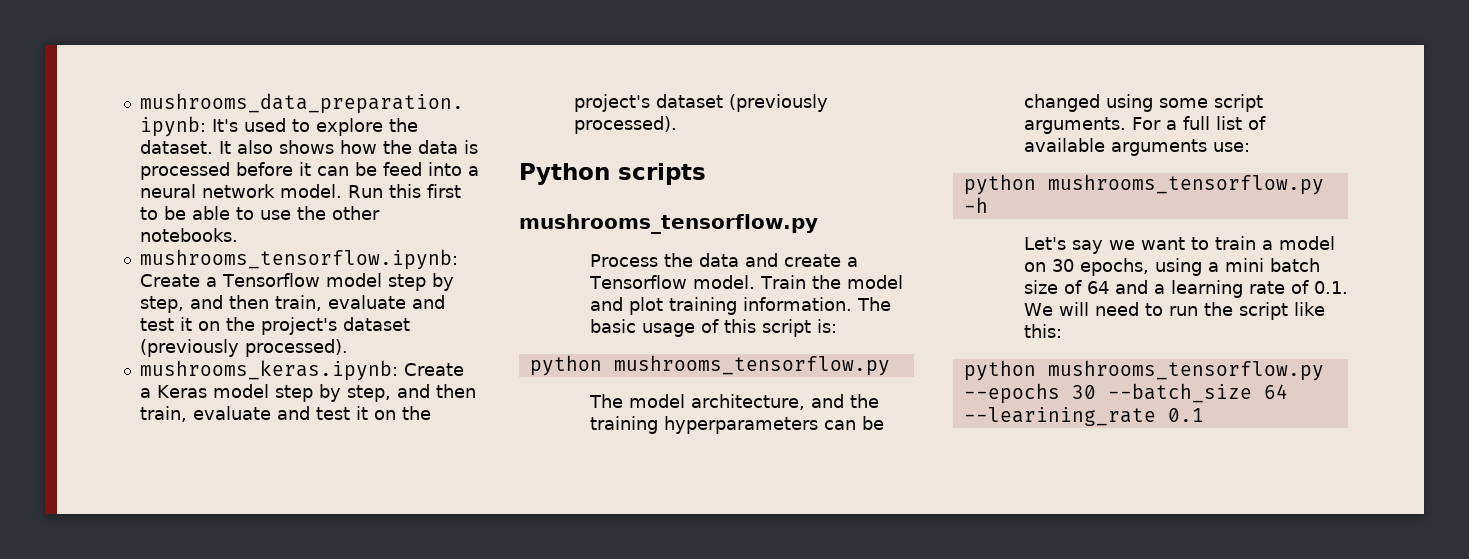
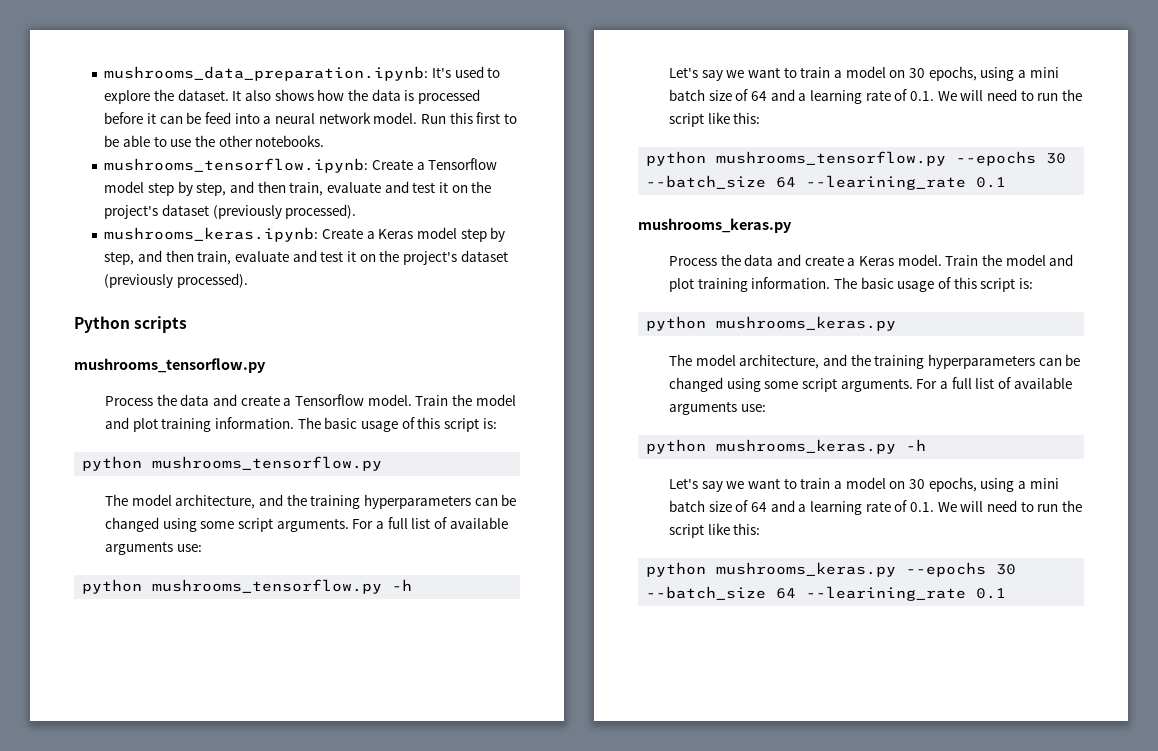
(1204, 415) none -> [638,218,792,233] [669,254,1074,266] [669,277,1033,292] [646,316,897,331] [669,354,1081,369] [669,377,1072,392] [669,401,766,415] [646,439,927,454] [669,477,1059,492] [669,500,1082,515] [669,523,761,538] [646,562,1017,577] [646,586,1007,601] // mushrooms_keras.py // Process the data and create a Keras model. Train the model and plot training information. The basic usage of this script is: // python mushrooms_keras.py // The model architecture, and the training hyperparameters can be changed using some script arguments. For a full list of available arguments use: // python mushrooms_keras.py -h // Let's say we want to train a model on 30 epochs, using a mini batch size of 64 and a learning rate of 0.1. We will need to run the script like this: // python mushrooms_keras.py --epochs 30 --batch_size 64 --learining_rate 0.1

